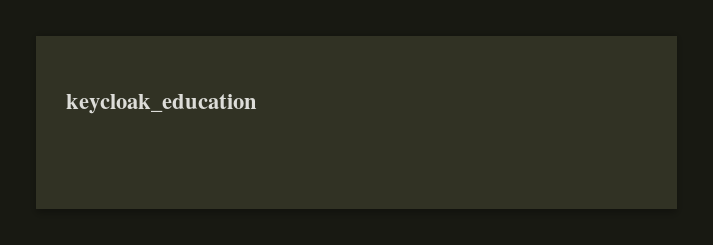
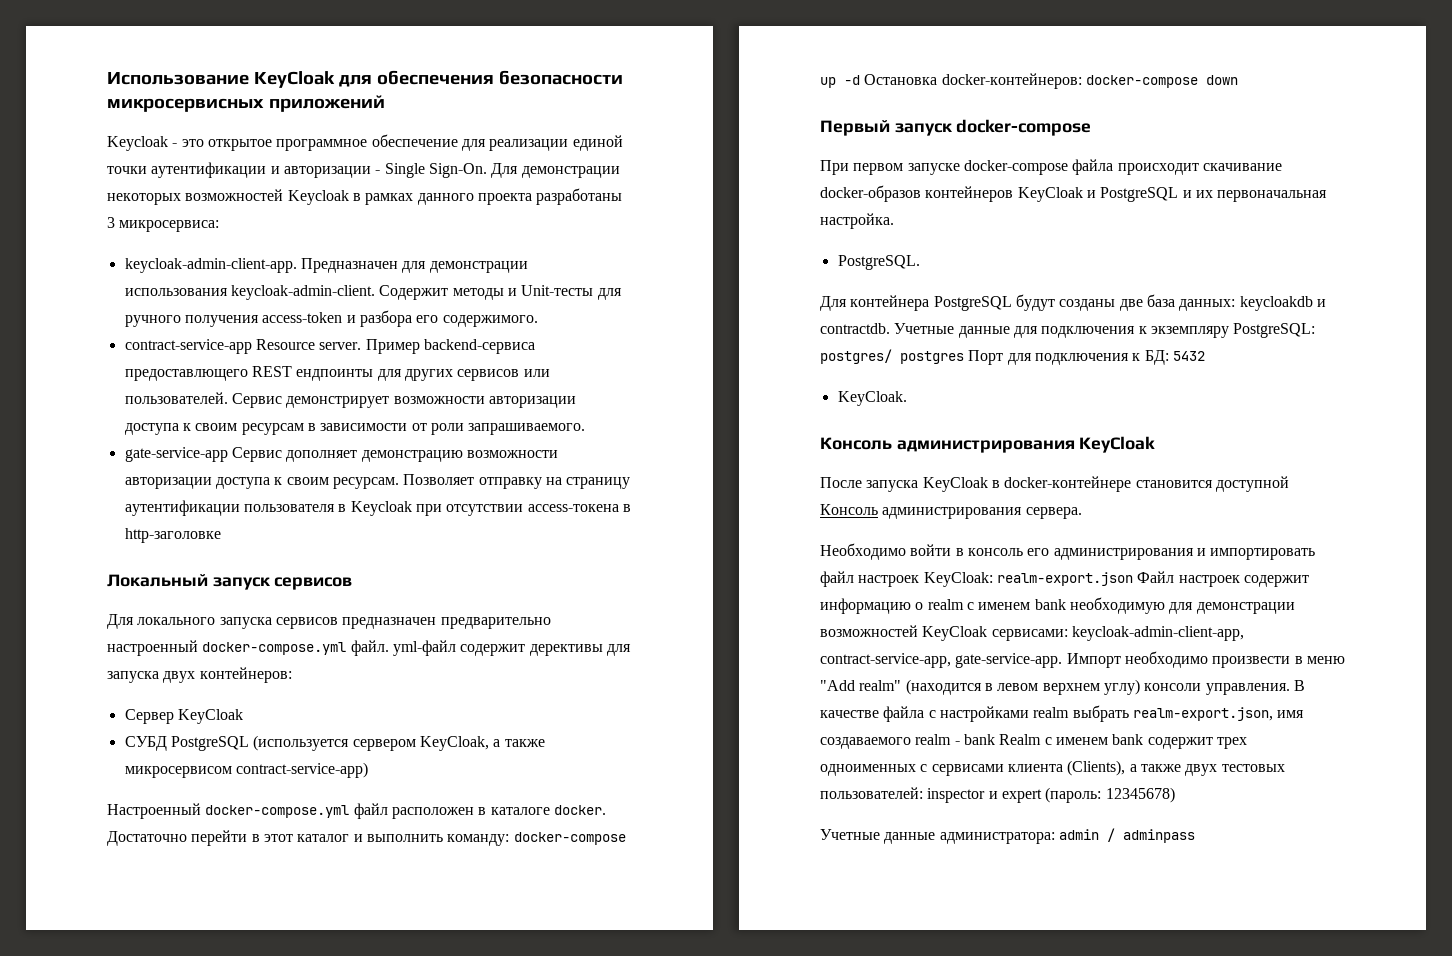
[66,94,257,114] keycloak_education -> [107,70,623,88] [107,95,385,112] [107,134,623,151] [107,162,620,178] [107,188,623,205] [107,217,220,232] [124,258,528,273] [124,285,622,300] [124,310,538,327] [124,339,535,354] [124,366,550,381] [124,392,576,408] [124,423,586,435] [124,447,558,462] [124,474,631,489] [124,500,631,516] [124,528,221,543] [107,574,353,590] [107,614,551,629] [107,640,631,656] [107,667,292,683] [124,709,243,724] [124,735,545,751] [124,762,368,778] [107,803,606,819] [107,830,626,846] [820,73,1238,89] [820,119,1092,136] [820,159,1282,175] [820,185,1328,202] [820,213,894,229] [837,255,920,270] [820,294,1326,311] [820,323,1316,338] [820,349,1205,365] [837,391,907,406] [820,436,1156,453] [820,476,1289,492] [820,504,1082,519] [820,543,1316,560] [820,571,1309,587] [820,597,1295,614] [820,625,1244,641] [820,651,1345,668] [820,679,1305,695] [820,705,1305,722] [820,734,1247,749] [820,760,1285,776] [820,787,1175,803] [820,828,1195,844] Использование KeyCloak для обеспечения безопасности микросервисных приложений // Keycloak - это открытое программное обеспечение для реализации единой точки аутентификации и авторизации - Single Sign-On. Для демонстрации некоторых возможностей Keycloak в рамках данного проекта разработаны 3 микросервиса: // keycloak-admin-client-app. Предназначен для демонстрации использования keycloak-admin-client. Содержит методы и Unit-тесты для ручного получения access-token и разбора его содержимого. // contract-service-app Resource server. Пример backend-сервиса предоставлющего REST ендпоинты для других сервисов или пользователей. Сервис демонстрирует возможности авторизации доступа к своим ресурсам в зависимости от роли запрашиваемого. // gate-service-app Сервис дополняет демонстрацию возможности авторизации доступа к своим ресурсам. Позволяет отправку на страницу аутентификации пользователя в Keycloak при отсутствии access-токена в http-заголовке // Локальный запуск сервисов // Для локального запуска сервисов предназначен предварительно настроенный docker-compose.yml файл. yml-файл содержит дерективы для запуска двух контейнеров: // Сервер KeyCloak // СУБД PostgreSQL (используется сервером KeyCloak, а также микросервисом contract-service-app) // Настроенный docker-compose.yml файл расположен в каталоге docker. Достаточно перейти в этот каталог и выполнить команду: docker-compose up -d Остановка docker-контейнеров: docker-compose down // Первый запуск docker-compose // При первом запуске docker-compose файла происходит скачивание docker-образов контейнеров KeyCloak и PostgreSQL и их первоначальная настройка. // PostgreSQL. // Для контейнера PostgreSQL будут созданы две база данных: keycloakdb и contractdb. Учетные данные для подключения к экземпляру PostgreSQL: postgres/ postgres Порт для подключения к БД: 5432 // KeyCloak. // Консоль администрирования KeyCloak // После запуска KeyCloak в docker-контейнере становится доступной Консоль администрирования сервера. // Необходимо войти в консоль его администрирования и импортировать файл настроек KeyCloak: realm-export.json Файл настроек содержит информацию о realm с именем bank необходимую для демонстрации возможностей KeyCloak сервисами: keycloak-admin-client-app, contract-service-app, gate-service-app. Импорт необходимо произвести в меню "Add realm" (находится в левом верхнем углу) консоли управления. В качестве файла с настройками realm выбрать realm-export.json, имя создаваемого realm - bank Realm с именем bank содержит трех одноименных с сервисами клиента (Clients), а также двух тестовых пользователей: inspector и expert (пароль: 12345678) // Учетные данные администратора: admin / adminpass

